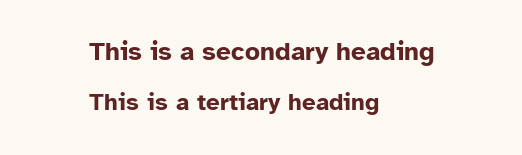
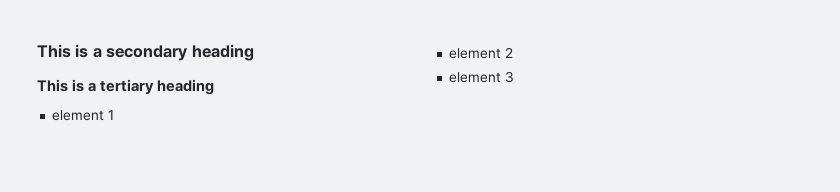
(379, 103) none -> [52,110,115,121] [449,47,514,59] [449,71,515,83] // element 1 // element 2 // element 3

